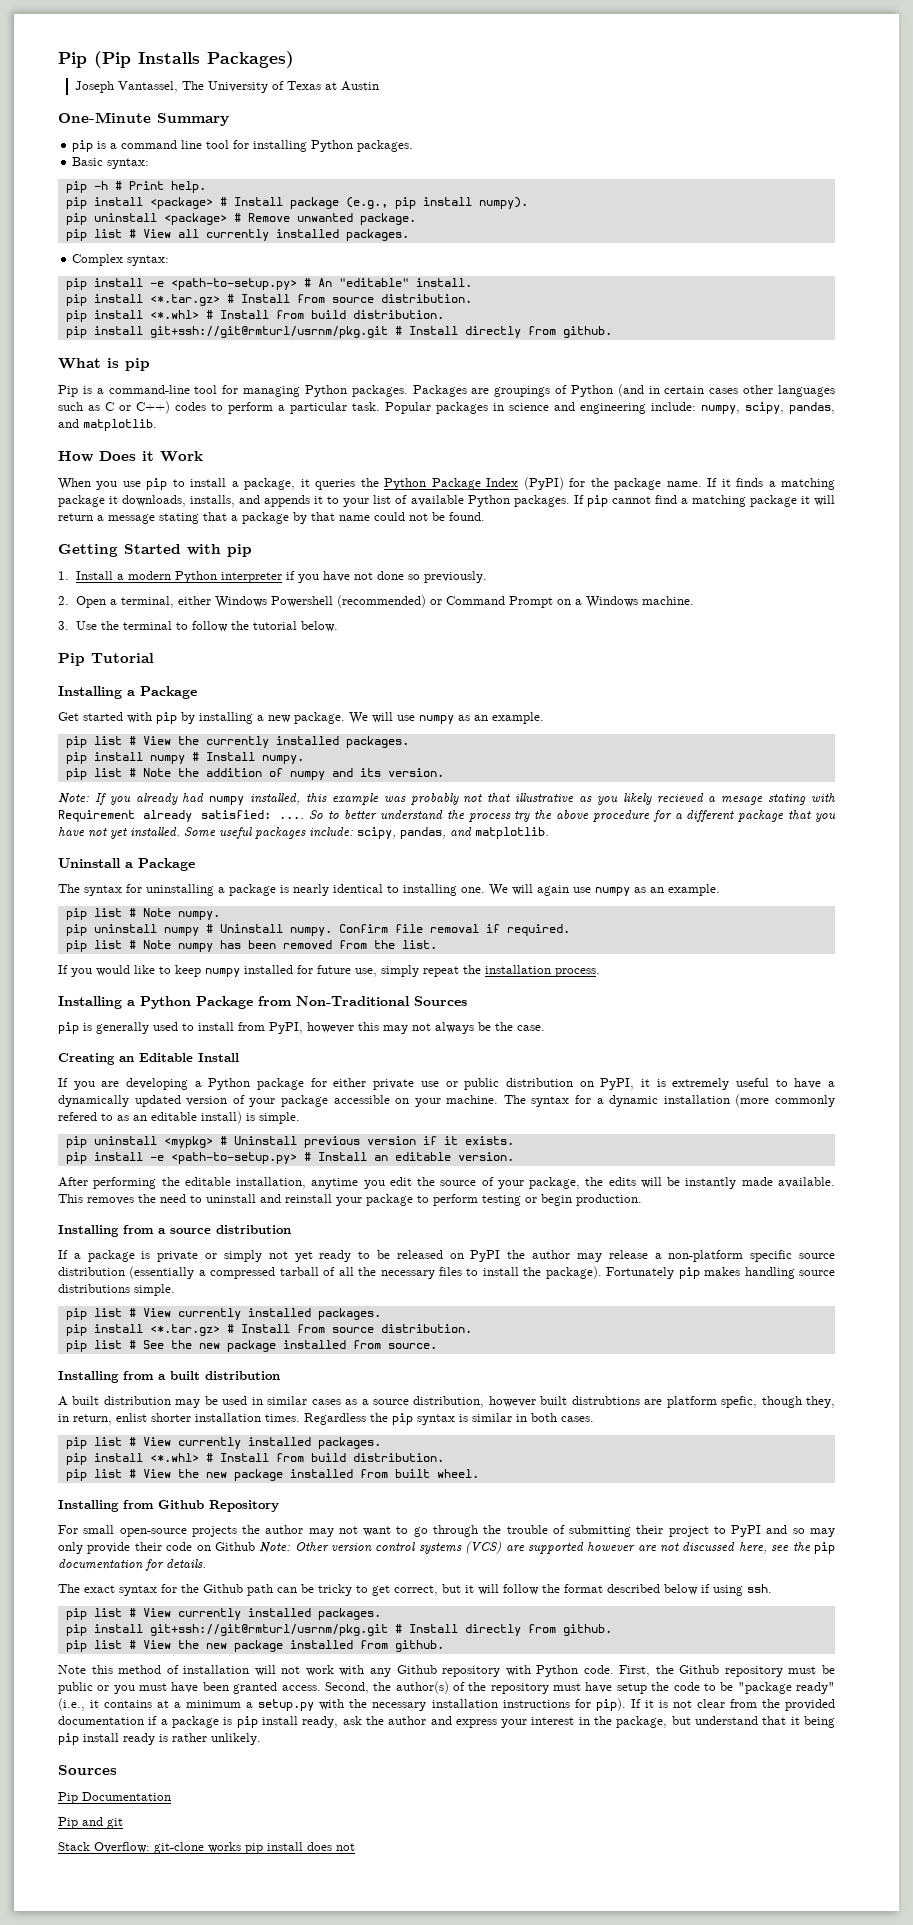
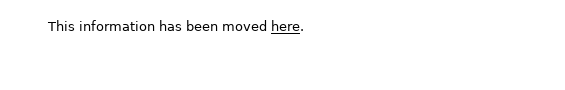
[58,51,294,68] [74,81,379,93] [58,112,229,126] [72,140,414,152] [72,157,150,169] [65,181,206,193] [65,197,528,209] [65,213,416,225] [65,229,409,241] [72,254,170,266] [65,278,472,290] [65,294,472,306] [65,310,444,322] [65,326,612,338] [58,358,150,371] [58,384,836,397] [58,401,835,414] [58,419,157,431] [58,451,203,462] [58,477,835,490] [58,495,835,507] [58,512,485,524] [58,544,252,557] [58,571,487,583] [58,595,694,608] [58,621,338,632] [58,653,154,666] [58,686,197,699] [58,712,544,724] [65,736,409,748] [65,752,304,764] [65,768,444,780] [58,793,836,805] [58,810,837,822] [58,827,549,839] [58,858,195,871] [58,884,720,896] [65,908,220,920] [65,924,570,936] [65,940,437,952] [58,965,600,977] [58,996,467,1009] [58,1022,545,1034] [58,1053,239,1065] [58,1078,835,1090] [58,1094,836,1107] [58,1111,300,1124] [65,1136,514,1148] [65,1152,514,1164] [58,1177,836,1189] [58,1194,642,1206] [58,1225,291,1237] [58,1250,836,1262] [58,1266,836,1279] [58,1284,175,1296] [65,1308,381,1320] [65,1324,472,1336] [65,1340,437,1352] [58,1371,280,1383] [58,1396,836,1408] [58,1413,594,1425] [65,1437,381,1449] [65,1453,444,1465] [65,1469,479,1481] [58,1500,279,1512] [58,1525,835,1537] [58,1541,836,1554] [58,1559,206,1571] [58,1584,772,1596] [65,1608,381,1620] [65,1624,612,1636] [65,1640,444,1652] [58,1665,835,1677] [58,1681,836,1694] [58,1698,835,1711] [58,1716,836,1728] [58,1733,261,1745] [58,1765,117,1775] [58,1792,171,1804] [58,1817,123,1829] [58,1842,355,1854] Pip (Pip Installs Packages) // Joseph Vantassel, The University of Texas at Austin // One-Minute Summary // pip is a command line tool for installing Python packages. // Basic syntax: // pip -h # Print help. // pip install <package> # Install package (e.g., pip install numpy). // pip uninstall <package> # Remove unwanted package. // pip list # View all currently installed packages. // Complex syntax: // pip install -e <path-to-setup.py> # An "editable" install. // pip install <*.tar.gz> # Install from source distribution. // pip install <*.whl> # Install from build distribution. // pip install git+ssh://git@rmturl/usrnm/pkg.git # Install directly from github. // What is pip // Pip is a command-line tool for managing Python packages. Packages are groupings of Python (and in certain cases other languages such as C or C++) codes to perform a particular task. Popular packages in science and engineering include: numpy, scipy, pandas, and matplotlib. // How Does it Work // When you use pip to install a package, it queries the Python Package Index (PyPI) for the package name. If it finds a matching package it downloads, installs, and appends it to your list of available Python packages. If pip cannot find a matching package it will return a message stating that a package by that name could not be found. // Getting Started with pip // 1. Install a modern Python interpreter if you have not done so previously. // 2. Open a terminal, either Windows Powershell (recommended) or Command Prompt on a Windows machine. // 3. Use the terminal to follow the tutorial below. // Pip Tutorial // Installing a Package // Get started with pip by installing a new package. We will use numpy as an example. // pip list # View the currently installed packages. // pip install numpy # Install numpy. // pip list # Note the addition of numpy and its version. // Note: If you already had numpy installed, this example was probably not that illustrative as you likely recieved a mesage stating with Requirement already satisfied: .... So to better understand the process try the above procedure for a different package that you have not yet installed. Some useful packages include: scipy, pandas, and matplotlib. // Uninstall a Package // The syntax for uninstalling a package is nearly identical to installing one. We will again use numpy as an example. // pip list # Note numpy. // pip uninstall numpy # Uninstall numpy. Confirm file removal if required. // pip list # Note numpy has been removed from the list. // If you would like to keep numpy installed for future use, simply repeat the installation process. // Installing a Python Package from Non-Traditional Sources // pip is generally used to install from PyPI, however this may not always be the case. // Creating an Editable Install // If you are developing a Python package for either private use or public distribution on PyPI, it is extremely useful to have a dynamically updated version of your package accessible on your machine. The syntax for a dynamic installation (more commonly refered to as an editable install) is simple. // pip uninstall <mypkg> # Uninstall previous version if it exists. // pip install -e <path-to-setup.py> # Install an editable version. // After performing the editable installation, anytime you edit the source of your package, the edits will be instantly made available. This removes the need to uninstall and reinstall your package to perform testing or begin production. // Installing from a source distribution // If a package is private or simply not yet ready to be released on PyPI the author may release a non-platform specific source distribution (essentially a compressed tarball of all the necessary files to install the package). Fortunately pip makes handling source distributions simple. // pip list # View currently installed packages. // pip install <*.tar.gz> # Install from source distribution. // pip list # See the new package installed from source. // Installing from a built distribution // A built distribution may be used in similar cases as a source distribution, however built distrubtions are platform spefic, though they, in return, enlist shorter installation times. Regardless the pip syntax is similar in both cases. // pip list # View currently installed packages. // pip install <*.whl> # Install from build distribution. // pip list # View the new package installed from built wheel. // Installing from Github Repository // For small open-source projects the author may not want to go through the trouble of submitting their project to PyPI and so may only provide their code on Github Note: Other version control systems (VCS) are supported however are not discussed here, see the pip documentation for details. // The exact syntax for the Github path can be tricky to get correct, but it will follow the format described below if using ssh. // pip list # View currently installed packages. // pip install git+ssh://git@rmturl/usrnm/pkg.git # Install directly from github. // pip list # View the new package installed from github. // Note this method of installation will not work with any Github repository with Python code. First, the Github repository must be public or you must have been granted access. Second, the author(s) of the repository must have setup the code to be "package ready" (i.e., it contains at a minimum a setup.py with the necessary installation instructions for pip). If it is not clear from the provided documentation if a package is pip install ready, ask the author and express your interest in the package, but understand that it being pip install ready is rather unlikely. // Sources // Pip Documentation // Pip and git // Stack Overflow: git-clone works pip install does not -> [47,20,304,31] This information has been moved here.

